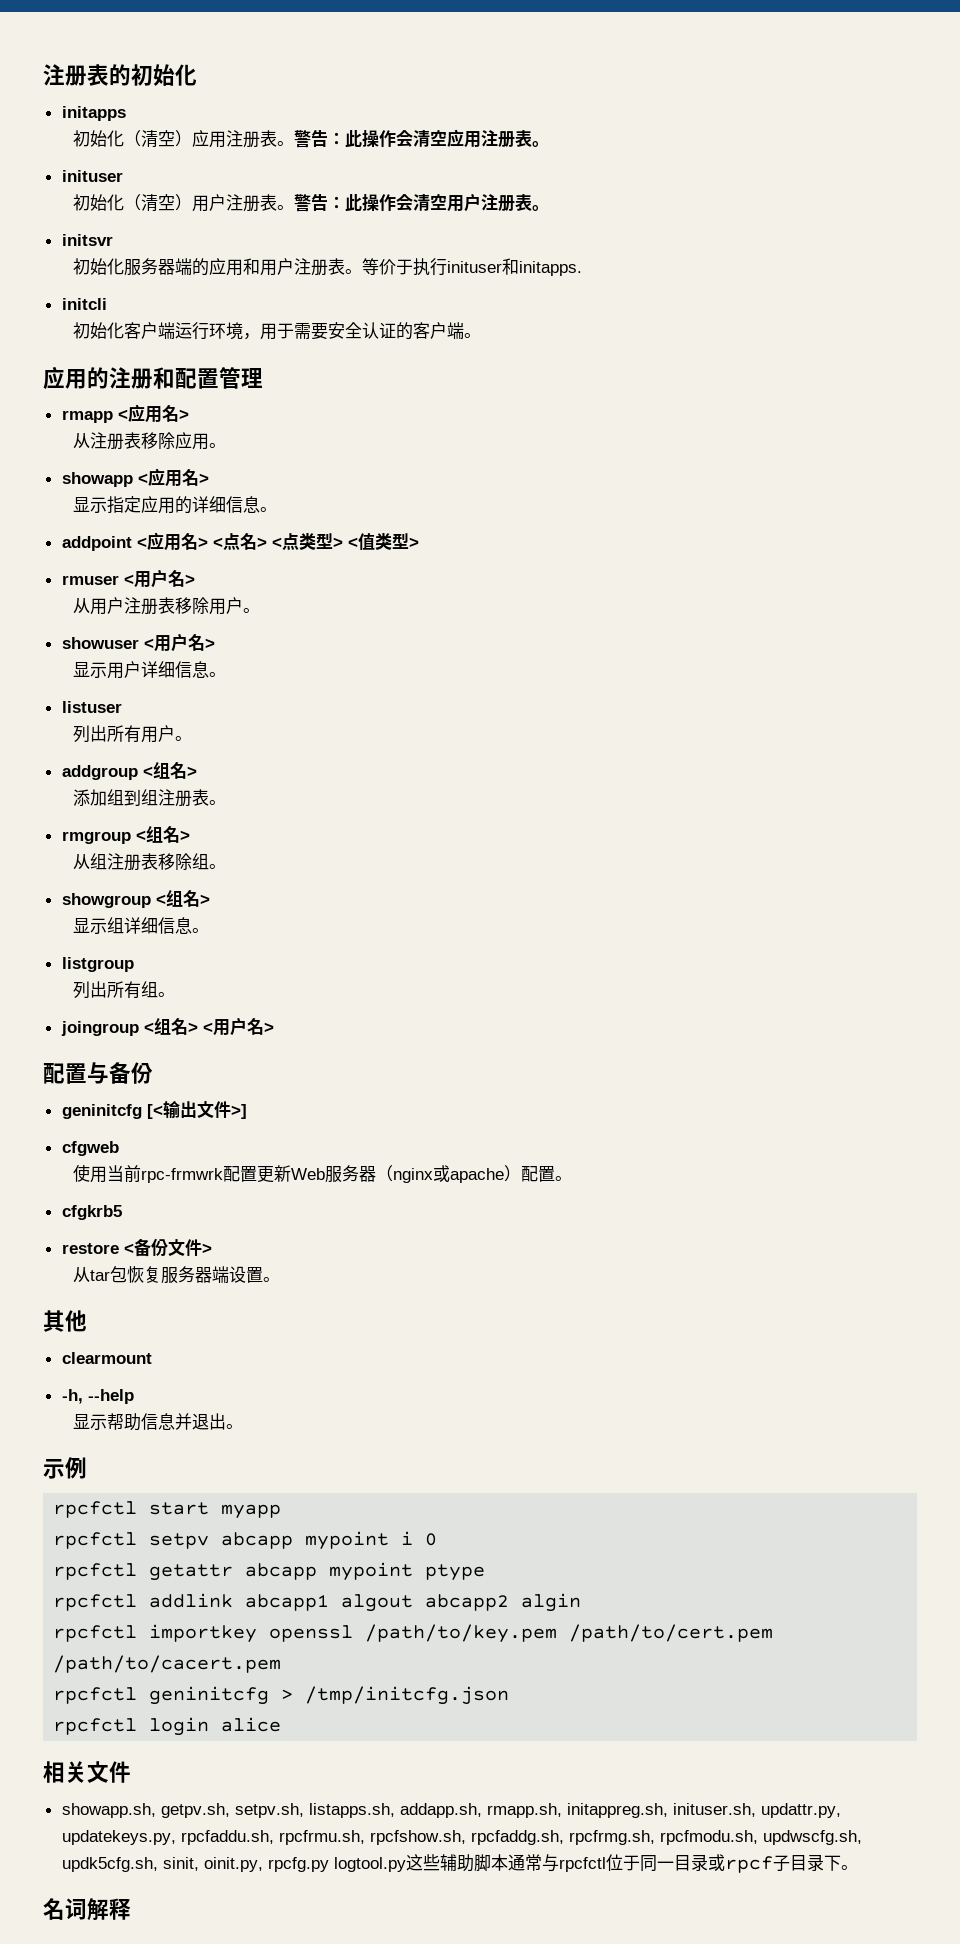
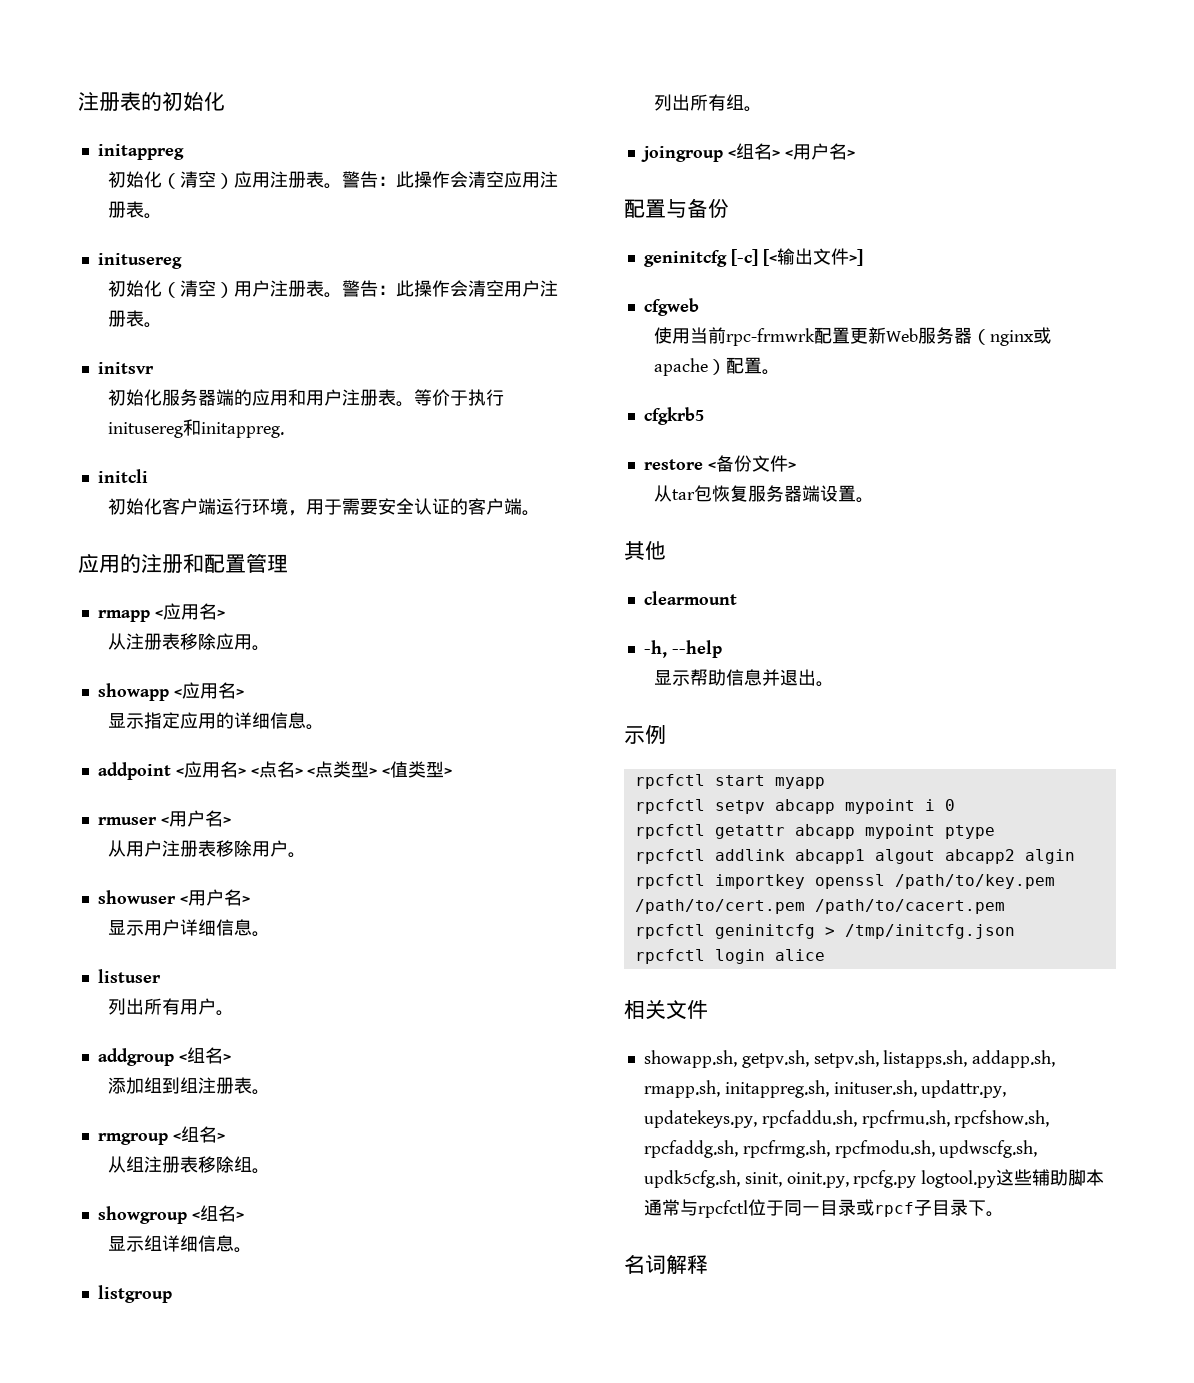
[61,106,126,121] initapps -> [97,144,184,160] initappreg
[61,170,123,182] inituser -> [97,253,182,269] initusereg
[446,258,582,276] inituser和initapps. -> [108,419,285,438] initusereg和initappreg.
(142, 1111) none -> [730,249,758,266] [-c]

